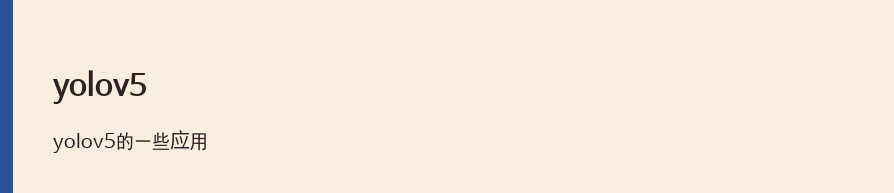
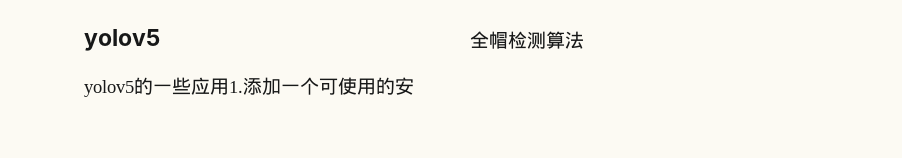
(208, 142) none -> [229,77,414,95] [470,31,584,49] 1.添加一个可使用的安全帽检测算法

